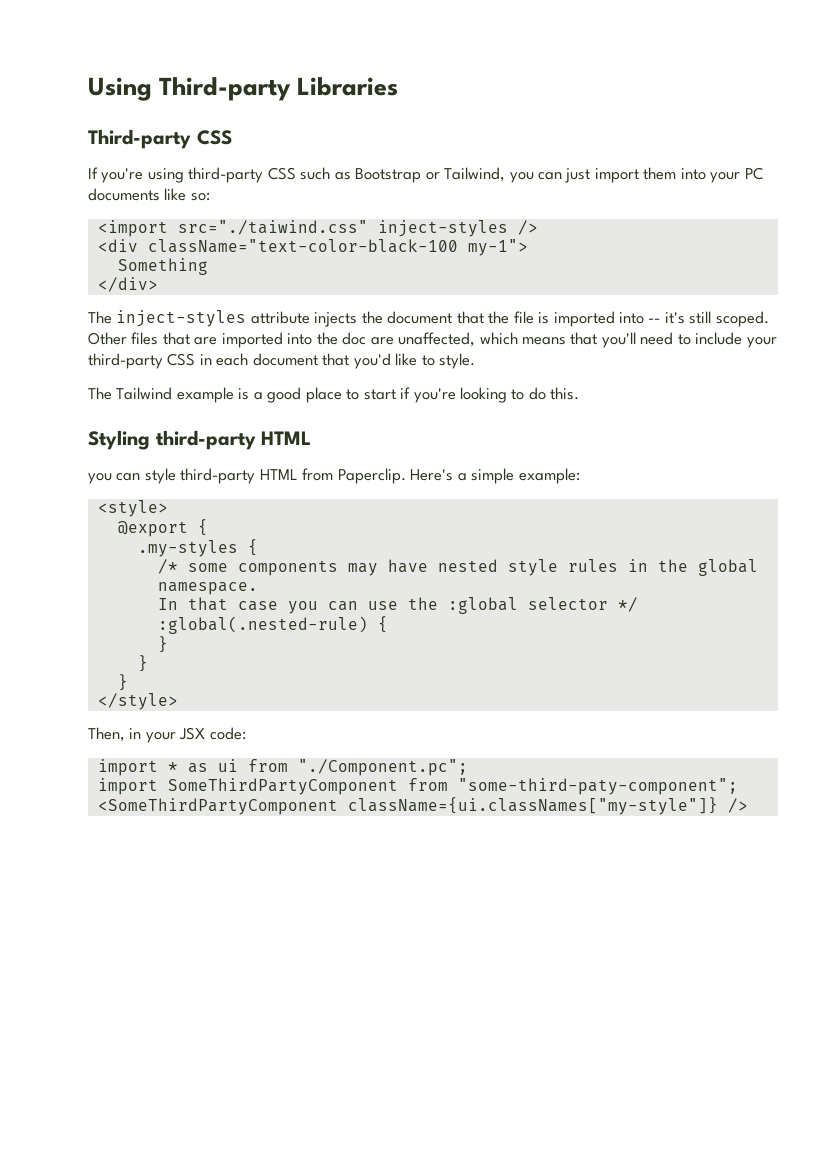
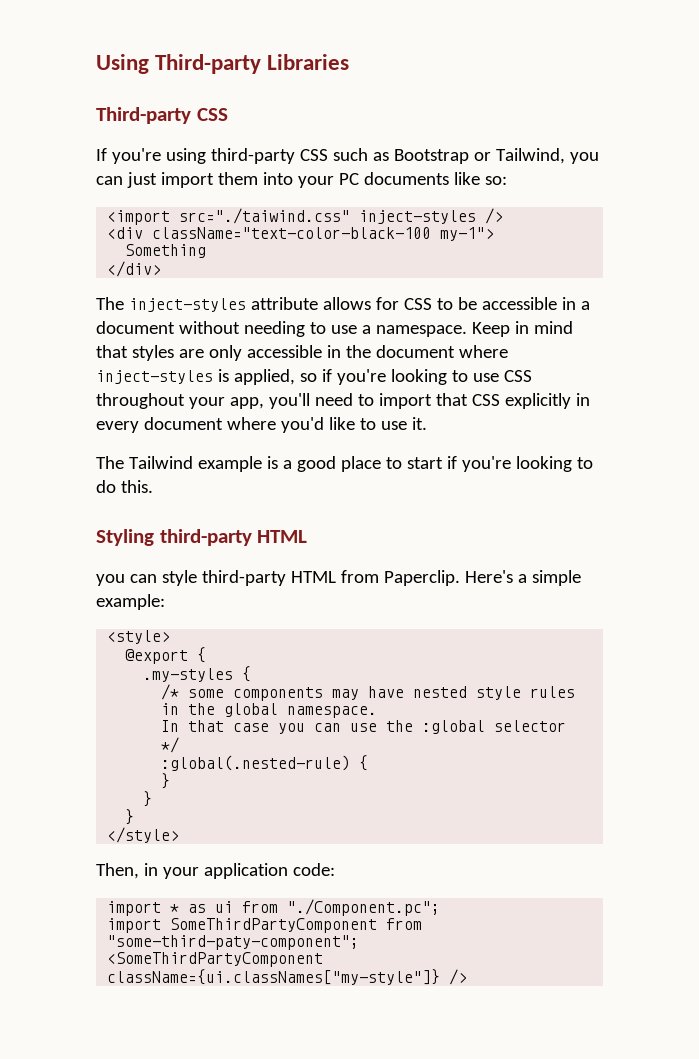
[314,311,769,327] [88,332,777,348] [88,353,350,369] injects the document that the file is imported into -- it's still scoped. Other files that are imported into the doc are unaffected, which means that you'll need to include your third-party CSS in each document that -> [322,297,590,310] [96,321,573,337] [96,345,508,361] [96,369,532,385] [96,393,590,409] [96,417,276,433] allows for CSS to be accessible in a document without needing to use a namespace. Keep in mind that styles are only accessible in the document where inject-styles is applied, so if you're looking to use CSS throughout your app, you'll need to import that CSS explicitly in every document where
[439,353,476,369] style. -> [380,417,427,430] use it.
[179,727,206,740] JSX -> [203,863,288,879] application

